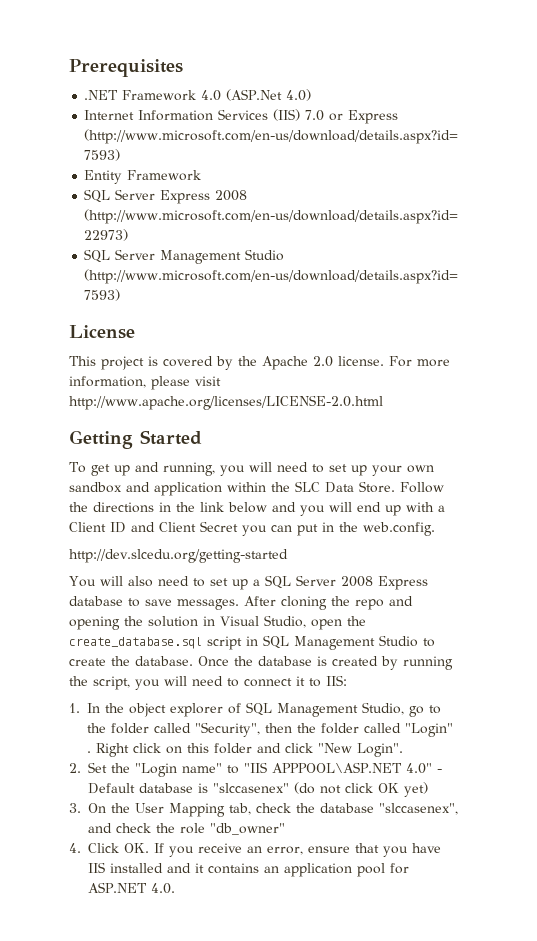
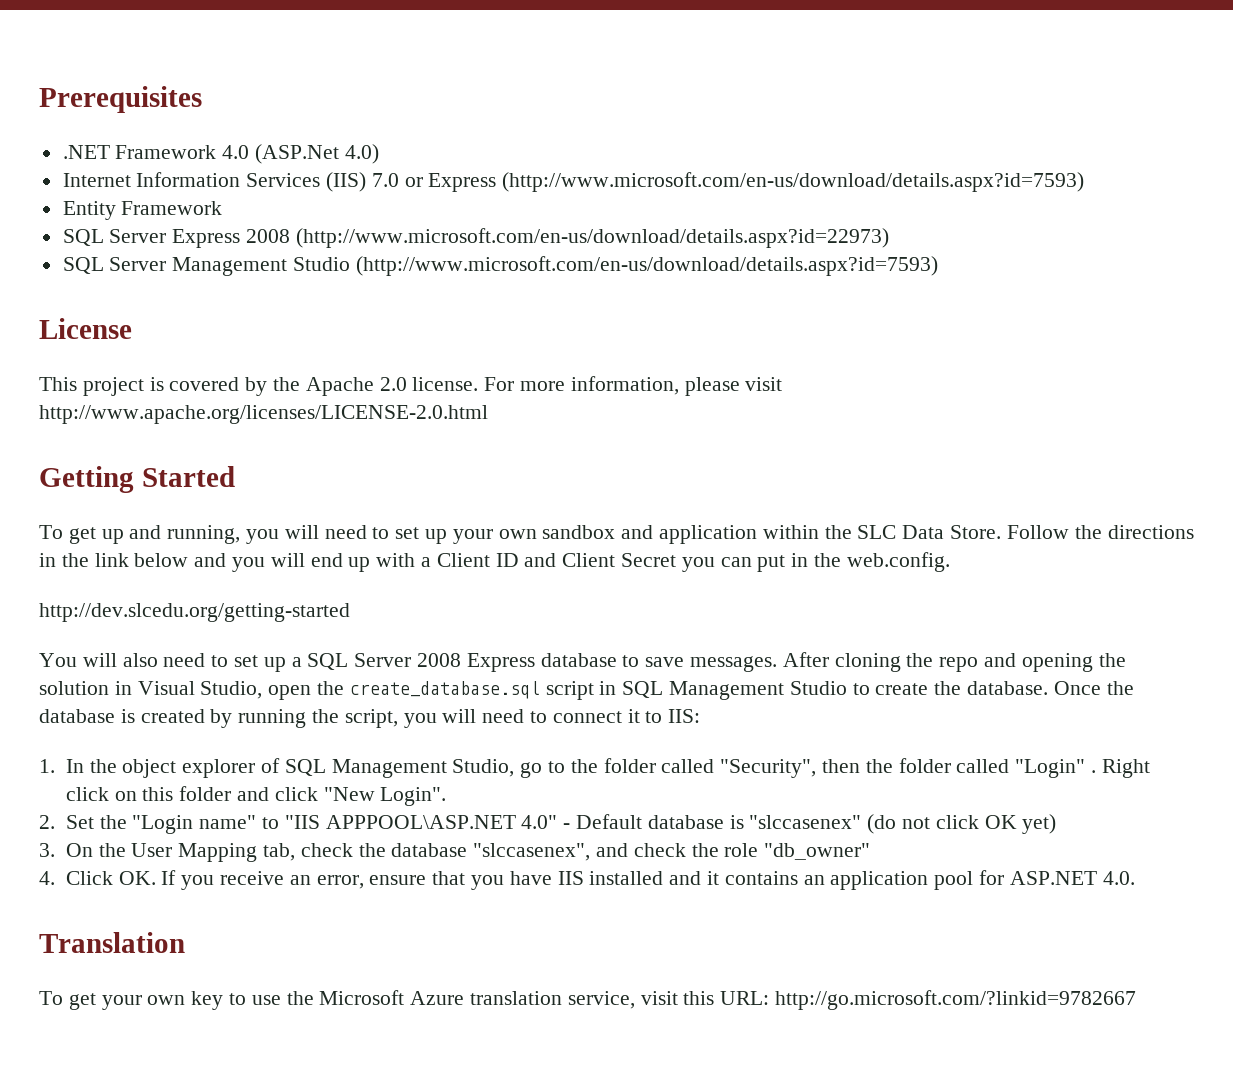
(175, 888) none -> [39,932,185,953] [39,990,1137,1010] // Translation // To get your own key to use the Microsoft Azure translation service, visit this URL: http://go.microsoft.com/?linkid=9782667

